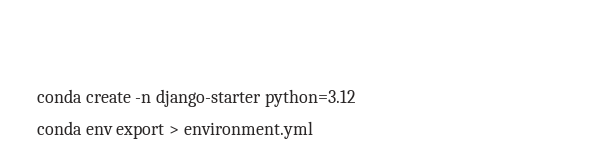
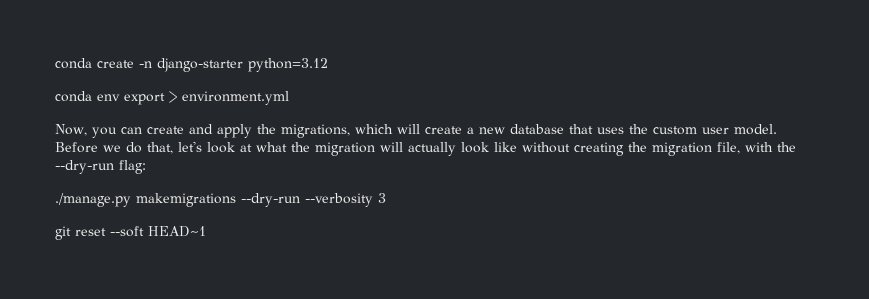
(313, 130) none -> [55,124,777,138] [55,141,796,156] [55,160,146,174] [55,193,386,207] [55,226,206,240] // Now, you can create and apply the migrations, which will create a new database that uses the custom user model. Before we do that, let's look at what the migration will actually look like without creating the migration file, with the --dry-run flag: // ./manage.py makemigrations --dry-run --verbosity 3 // git reset --soft HEAD~1

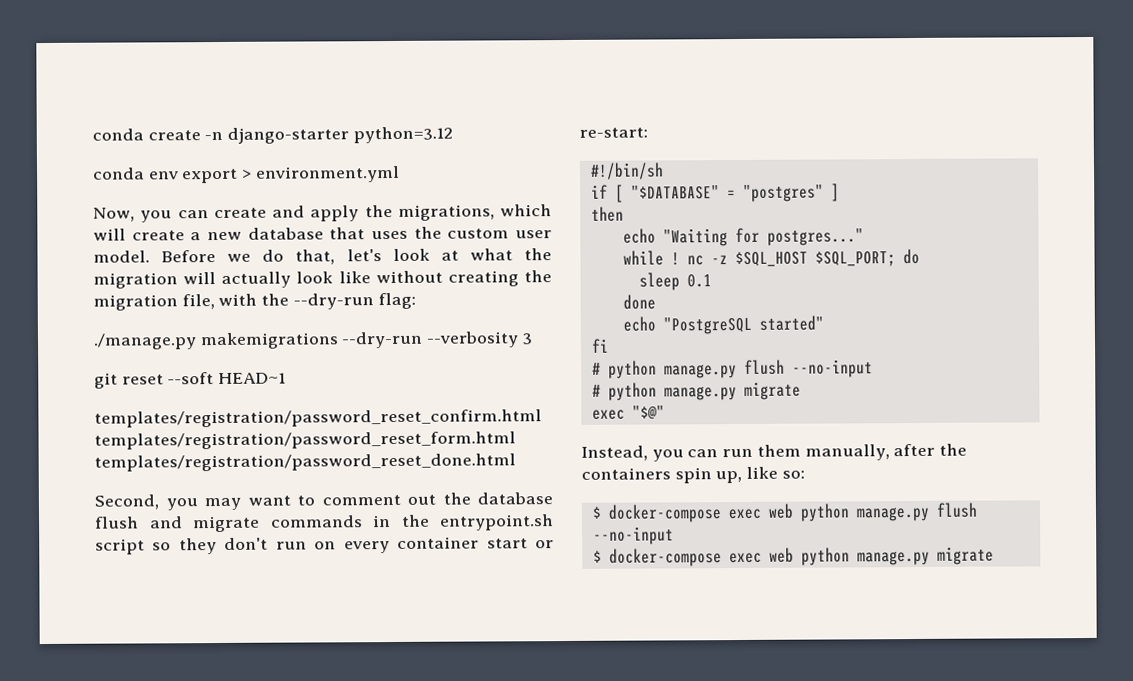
(206, 231) none -> [94,409,542,428] [94,431,516,450] [94,453,516,472] [94,492,553,511] [95,514,554,533] [95,536,555,555] [579,127,648,138] [589,162,664,180] [590,183,840,203] [590,206,624,222] [622,227,864,247] [622,248,920,268] [638,272,712,291] [622,294,656,310] [622,315,824,335] [590,338,609,353] [591,359,873,379] [591,381,801,401] [591,405,665,420] [581,443,968,462] [581,466,805,484] [591,502,978,523] [592,526,674,545] [592,546,994,567] // templates/registration/password_reset_confirm.html templates/registration/password_reset_form.html templates/registration/password_reset_done.html // Second, you may want to comment out the database flush and migrate commands in the entrypoint.sh script so they don't run on every container start or re-start: // #!/bin/sh // if [ "$DATABASE" = "postgres" ] // then // echo "Waiting for postgres..." // while ! nc -z $SQL_HOST $SQL_PORT; do // sleep 0.1 // done // echo "PostgreSQL started" // fi // # python manage.py flush --no-input // # python manage.py migrate // exec "$@" // Instead, you can run them manually, after the containers spin up, like so: // $ docker-compose exec web python manage.py flush --no-input // $ docker-compose exec web python manage.py migrate

